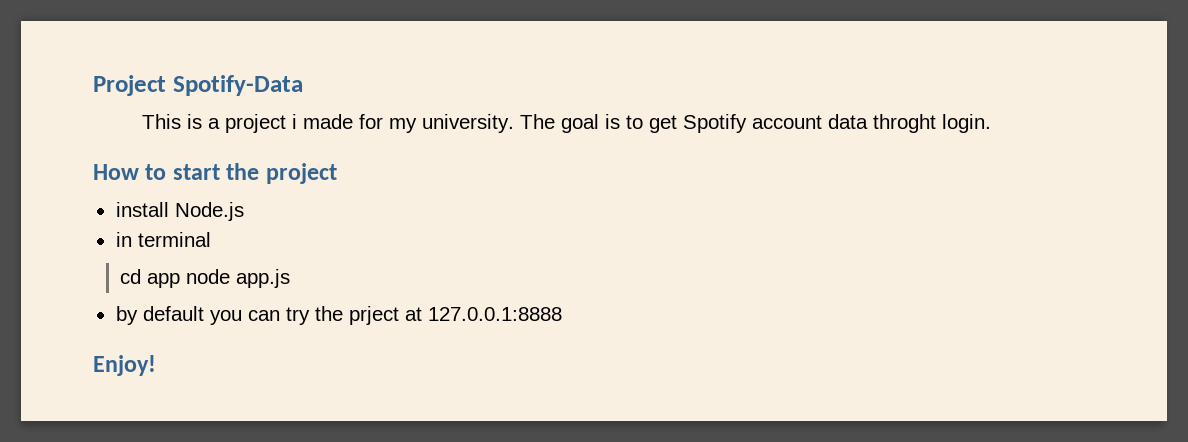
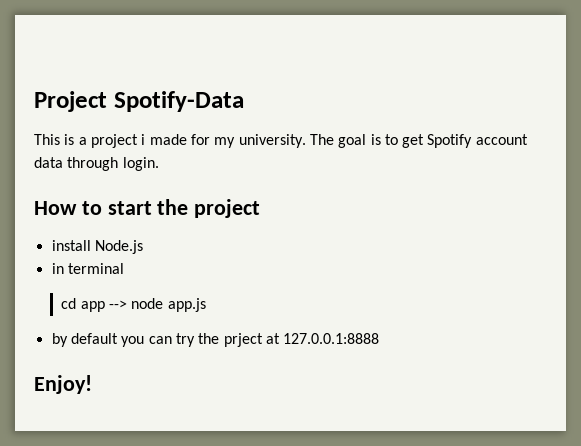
[872,114,936,133] throght -> [67,157,119,171] through
(181, 280) none -> [109,300,128,309] -->

